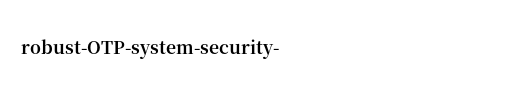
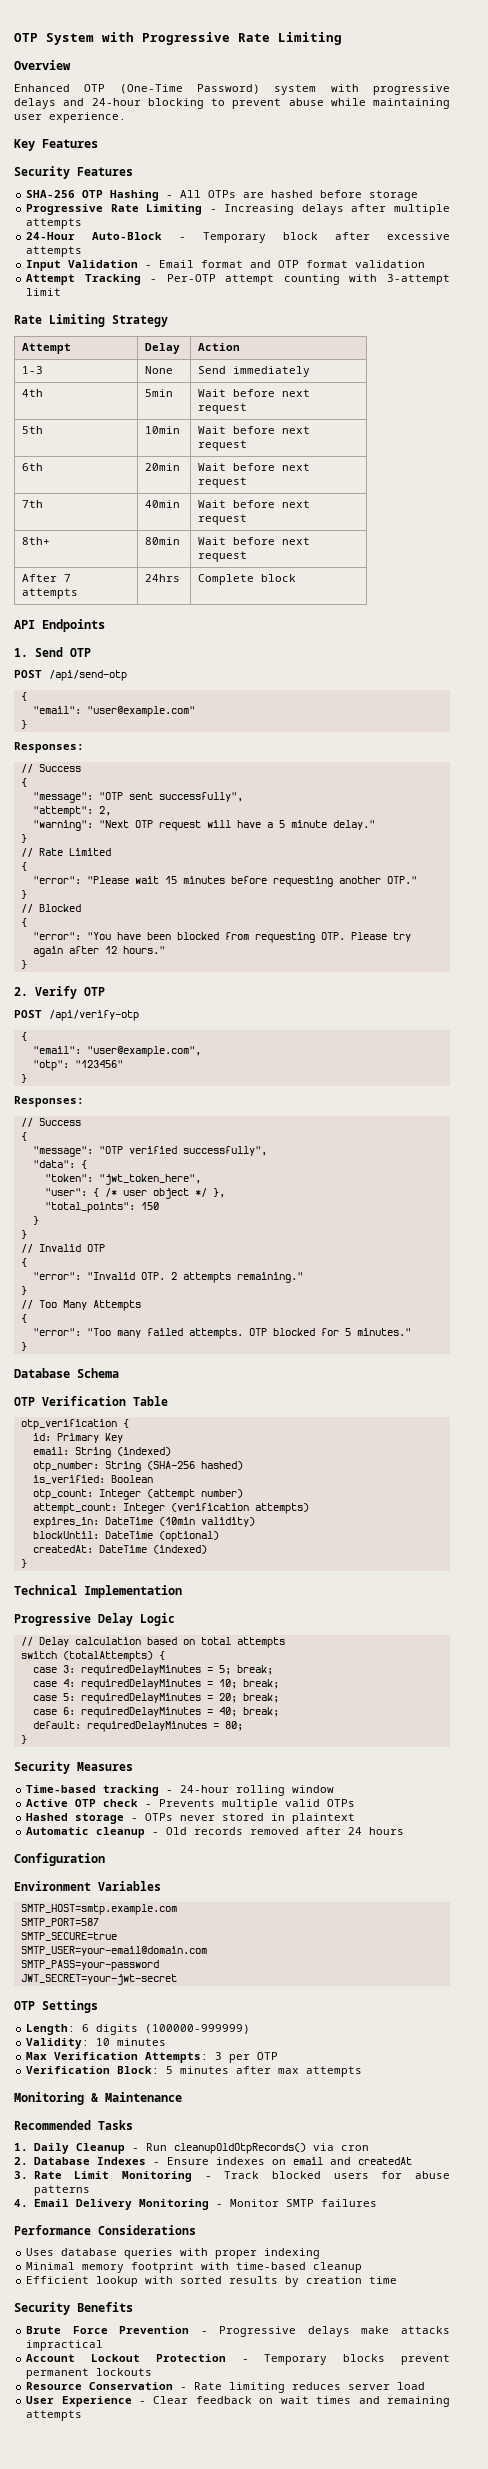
[21,39,279,59] robust-OTP-system-security- -> [14,32,342,45] [14,60,71,70] [14,84,450,95] [14,98,450,109] [14,112,126,123] [14,139,98,151] [14,166,133,179] [26,190,419,201] [26,204,451,215] [26,218,83,229] [26,232,450,243] [26,246,83,257] [26,260,426,271] [26,274,451,285] [26,288,62,296] [14,314,168,327] [22,343,72,354] [145,343,181,354] [198,343,241,351] [22,366,44,374] [145,366,174,374] [198,366,311,377] [22,389,44,397] [145,389,174,397] [198,389,311,397] [198,403,248,414] [22,426,44,434] [145,426,181,434] [198,426,311,434] [198,440,248,451] [22,463,44,471] [145,463,181,471] [198,463,311,471] [198,477,248,488] [22,500,44,508] [145,500,181,508] [198,500,311,508] [198,514,248,525] [22,537,51,545] [145,537,181,545] [198,537,311,545] [198,551,248,562] [22,574,72,582] [22,588,79,599] [145,574,181,582] [198,574,297,585] [14,619,105,632] [14,647,91,657] [14,670,127,681] [20,692,27,701] [32,706,195,717] [20,720,27,729] [14,742,84,753] [20,764,81,773] [20,778,27,787] [32,792,243,803] [32,806,111,817] [32,820,375,831] [20,834,27,843] [20,848,111,857] [20,862,27,871] [32,876,417,887] [20,890,27,899] [20,904,81,913] [20,918,27,927] [32,932,411,943] [32,946,165,957] [20,960,27,969] [14,986,105,999] [14,1010,139,1021] [20,1032,27,1041] [32,1046,201,1057] [32,1060,123,1071] [20,1074,27,1083] [14,1096,84,1107] [20,1118,81,1127] [20,1132,27,1141] [32,1146,267,1157] [32,1160,87,1169] [44,1174,201,1185] [44,1188,225,1199] [44,1202,159,1213] [32,1216,39,1225] [20,1230,27,1239] [20,1244,105,1253] [20,1258,27,1267] [32,1272,303,1283] [20,1286,27,1295] [20,1300,141,1311] [20,1314,27,1323] [32,1328,411,1339] [20,1342,27,1351] [14,1368,119,1378] [14,1396,168,1406] [20,1419,129,1430] [32,1433,123,1443] [32,1447,171,1458] [32,1461,243,1472] [32,1475,153,1484] [32,1489,243,1500] [32,1503,309,1514] [32,1517,255,1528] [32,1531,219,1542] [32,1545,207,1554] [20,1559,27,1568] [14,1585,182,1598] [14,1613,175,1626] [20,1637,285,1648] [20,1651,165,1662] [32,1665,273,1676] [32,1679,279,1690] [32,1693,279,1704] [32,1707,279,1718] [32,1721,243,1732] [20,1735,27,1744] [14,1761,133,1774] [26,1785,335,1796] [26,1799,356,1810] [26,1813,356,1824] [26,1827,405,1838] [14,1853,105,1866] [14,1881,161,1891] [20,1904,177,1915] [20,1918,99,1927] [20,1932,117,1941] [20,1946,207,1956] [20,1960,159,1971] [20,1974,177,1985] [14,2000,98,2013] [26,2024,251,2035] [26,2038,167,2049] [26,2052,279,2063] [26,2066,363,2077] [14,2092,182,2105] [14,2120,133,2130] [14,2143,369,2154] [14,2157,412,2165] [14,2171,450,2182] [33,2185,90,2196] [14,2199,377,2210] [14,2225,196,2235] [26,2248,321,2259] [26,2262,363,2273] [26,2276,398,2287] [14,2302,133,2315] [26,2326,451,2337] [26,2340,104,2351] [26,2354,450,2365] [26,2368,153,2379] [26,2382,426,2393] [26,2396,450,2407] [26,2410,83,2421] OTP System with Progressive Rate Limiting // Overview // Enhanced OTP (One-Time Password) system with progressive delays and 24-hour blocking to prevent abuse while maintaining user experience. // Key Features // Security Features // SHA-256 OTP Hashing - All OTPs are hashed before storage // Progressive Rate Limiting - Increasing delays after multiple attempts // 24-Hour Auto-Block - Temporary block after excessive attempts // Input Validation - Email format and OTP format validation // Attempt Tracking - Per-OTP attempt counting with 3-attempt limit // Rate Limiting Strategy // Attempt | Delay | Action // 1-3 | None | Send immediately // 4th | 5min | Wait before next request // 5th | 10min | Wait before next request // 6th | 20min | Wait before next request // 7th | 40min | Wait before next request // 8th+ | 80min | Wait before next request // After 7 attempts | 24hrs | Complete block // API Endpoints // 1. Send OTP // POST /api/send-otp // { // "email": "user@example.com" // } // Responses: // // Success // { // "message": "OTP sent successfully", // "attempt": 2, // "warning": "Next OTP request will have a 5 minute delay." // } // // Rate Limited // { // "error": "Please wait 15 minutes before requesting another OTP." // } // // Blocked // { // "error": "You have been blocked from requesting OTP. Please try again after 12 hours." // } // 2. Verify OTP // POST /api/verify-otp // { // "email": "user@example.com", // "otp": "123456" // } // Responses: // // Success // { // "message": "OTP verified successfully", // "data": { // "token": "jwt_token_here", // "user": { /* user object */ }, // "total_points": 150 // } // } // // Invalid OTP // { // "error": "Invalid OTP. 2 attempts remaining." // } // // Too Many Attempts // { // "error": "Too many failed attempts. OTP blocked for 5 minutes." // } // Database Schema // OTP Verification Table // otp_verification { // id: Primary Key // email: String (indexed) // otp_number: String (SHA-256 hashed) // is_verified: Boolean // otp_count: Integer (attempt number) // attempt_count: Integer (verification attempts) // expires_in: DateTime (10min validity) // blockUntil: DateTime (optional) // createdAt: DateTime (indexed) // } // Technical Implementation // Progressive Delay Logic // // Delay calculation based on total attempts // switch (totalAttempts) { // case 3: requiredDelayMinutes = 5; break; // case 4: requiredDelayMinutes = 10; break; // case 5: requiredDelayMinutes = 20; break; // case 6: requiredDelayMinutes = 40; break; // default: requiredDelayMinutes = 80; // } // Security Measures // Time-based tracking - 24-hour rolling window // Active OTP check - Prevents multiple valid OTPs // Hashed storage - OTPs never stored in plaintext // Automatic cleanup - Old records removed after 24 hours // Configuration // Environment Variables // SMTP_HOST=smtp.example.com // SMTP_PORT=587 // SMTP_SECURE=true // SMTP_USER=your-email@domain.com // SMTP_PASS=your-password // JWT_SECRET=your-jwt-secret // OTP Settings // Length: 6 digits (100000-999999) // Validity: 10 minutes // Max Verification Attempts: 3 per OTP // Verification Block: 5 minutes after max attempts // Monitoring & Maintenance // Recommended Tasks // 1. Daily Cleanup - Run cleanupOldOtpRecords() via cron // 2. Database Indexes - Ensure indexes on email and createdAt // 3. Rate Limit Monitoring - Track blocked users for abuse patterns // 4. Email Delivery Monitoring - Monitor SMTP failures // Performance Considerations // Uses database queries with proper indexing // Minimal memory footprint with time-based cleanup // Efficient lookup with sorted results by creation time // Security Benefits // Brute Force Prevention - Progressive delays make attacks impractical // Account Lockout Protection - Temporary blocks prevent permanent lockouts // Resource Conservation - Rate limiting reduces server load // User Experience - Clear feedback on wait times and remaining attempts

